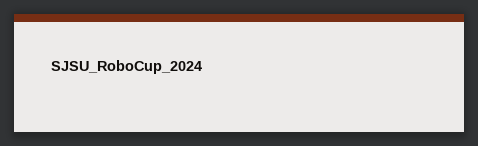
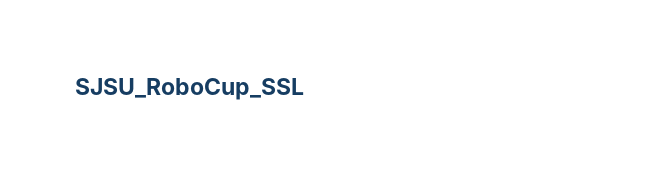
[51,60,202,74] SJSU_RoboCup_2024 -> [75,78,304,100] SJSU_RoboCup_SSL

